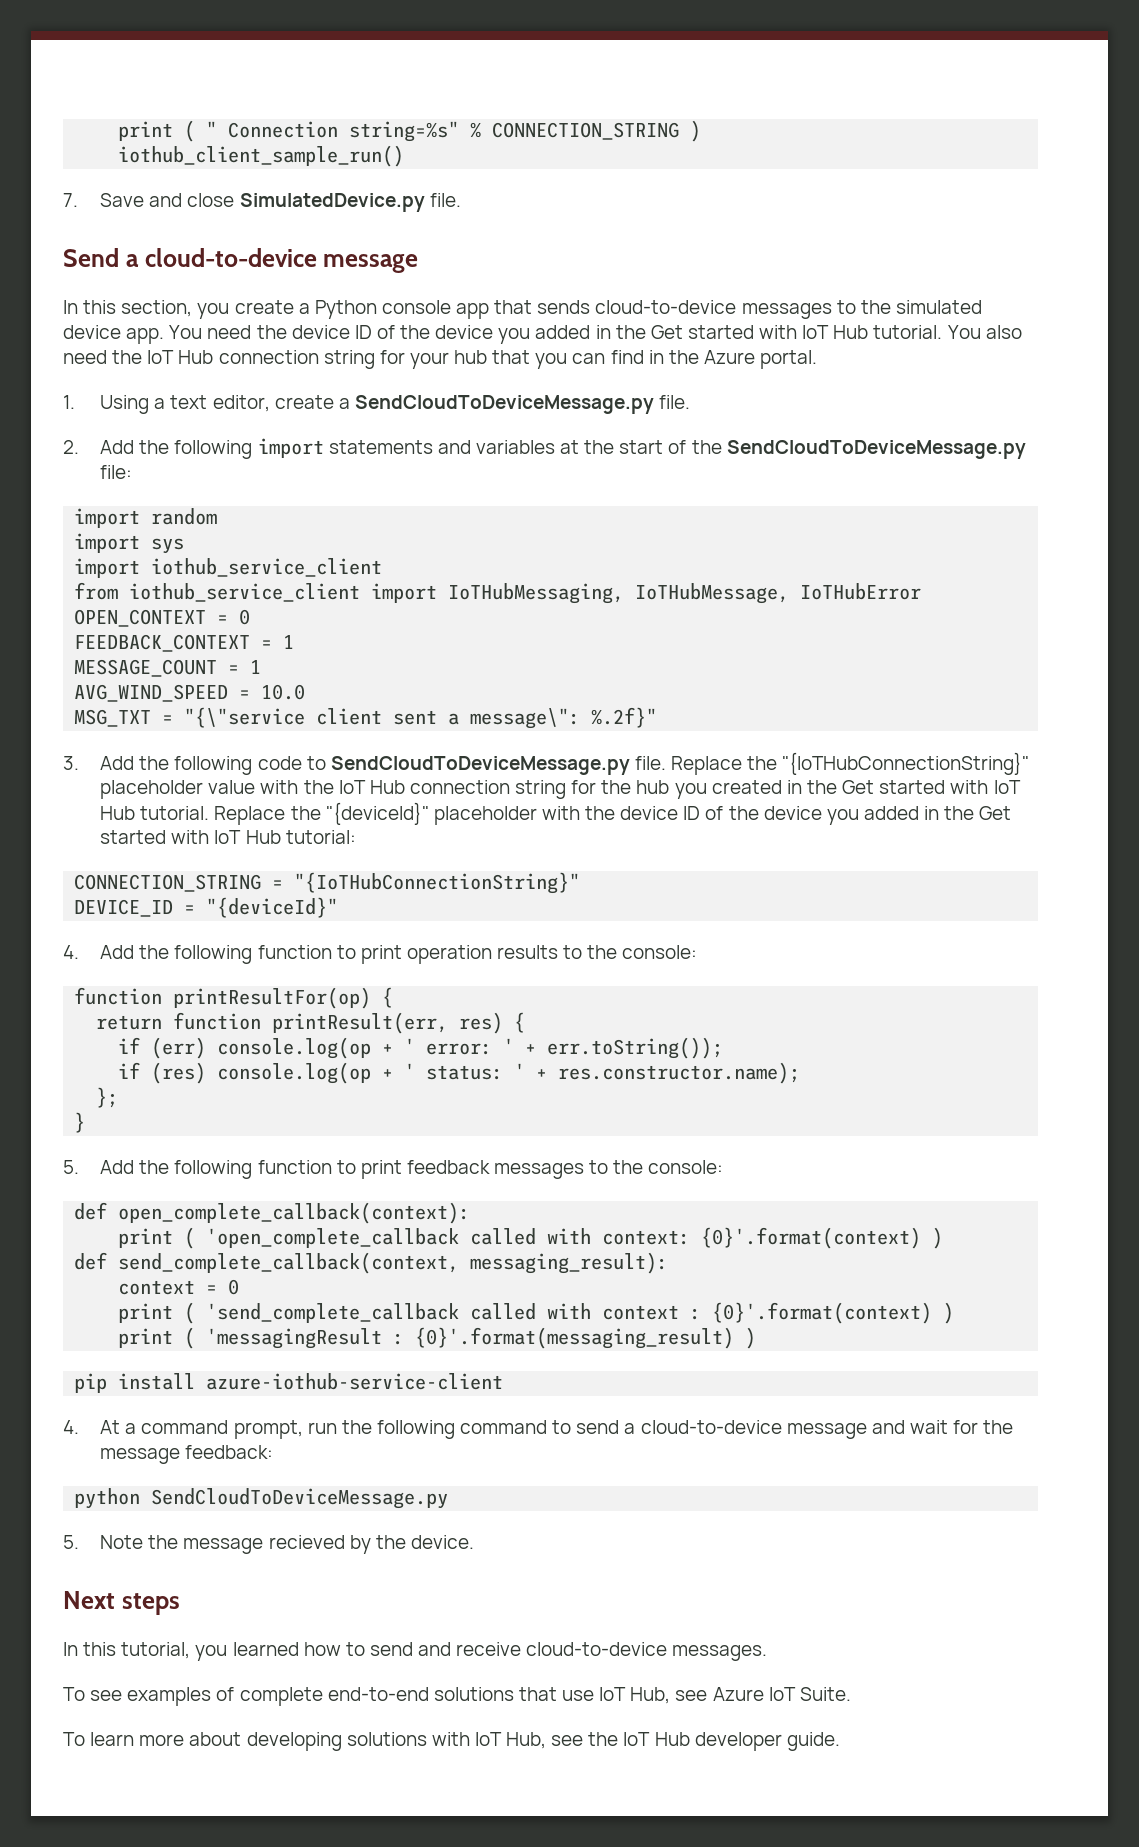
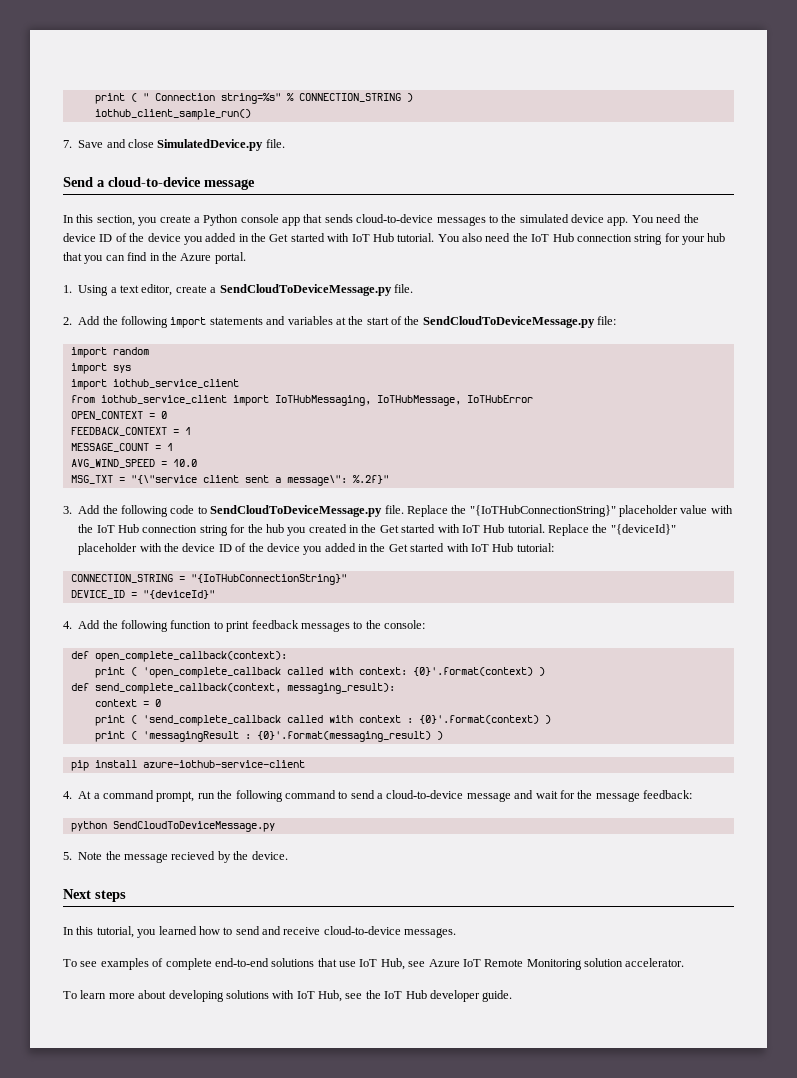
[406,945,698,964] [74,987,394,1009] [96,1012,526,1034] [118,1037,724,1059] [118,1062,801,1084] [96,1087,119,1108] [74,1112,86,1133] [63,1160,402,1179] operation results to the console: // function printResultFor(op) { // return function printResult(err, res) { // if (err) console.log(op + ' error: ' + err.toString()); // if (res) console.log(op + ' status: ' + res.constructor.name); // }; // } // 5. Add the following function to print -> (250, 626) none
[799,1687,851,1701] Suite. -> [484,958,685,970] Remote Monitoring solution accelerator.

